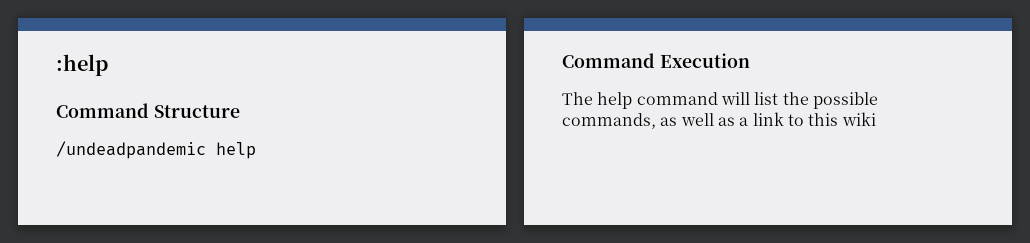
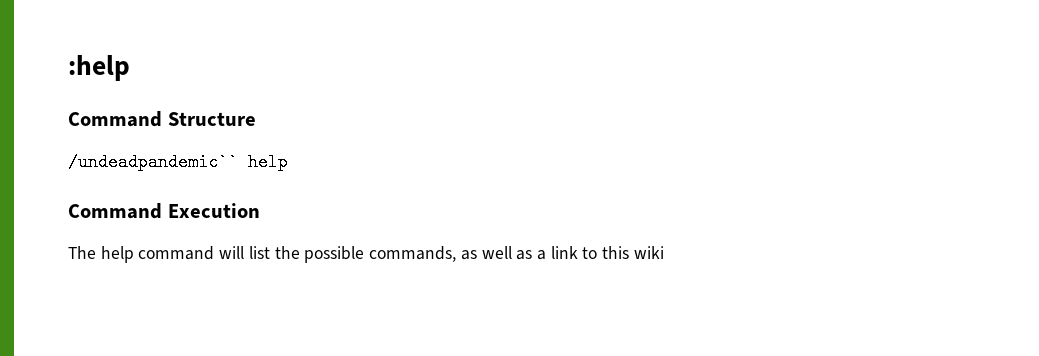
[56,141,206,159] /undeadpandemic -> [68,153,238,171] /undeadpandemic``

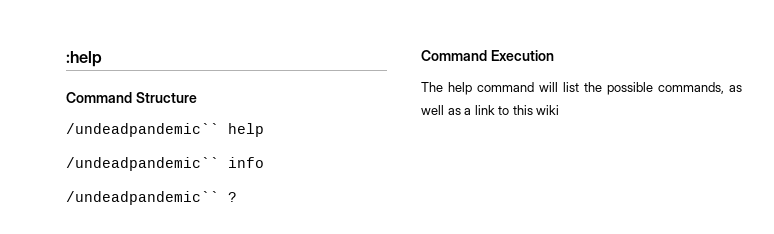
(288, 162) none -> [66,157,264,171] [66,191,237,205] // /undeadpandemic`` info // /undeadpandemic`` ?

